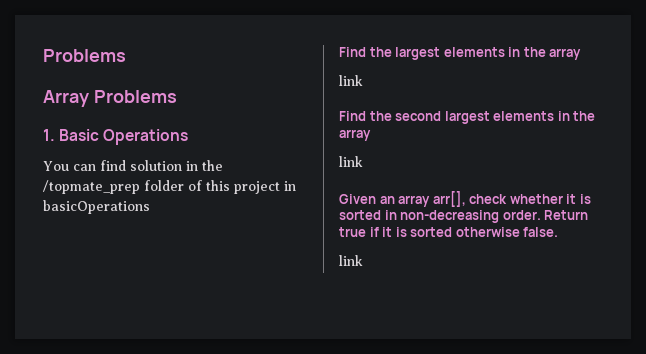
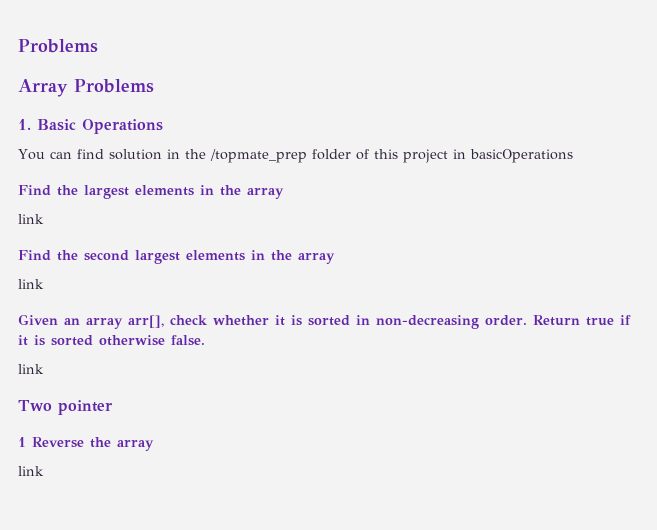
(363, 260) none -> [18,400,113,415] [18,437,154,451] [18,466,44,476] // Two pointer // 1 Reverse the array // link

